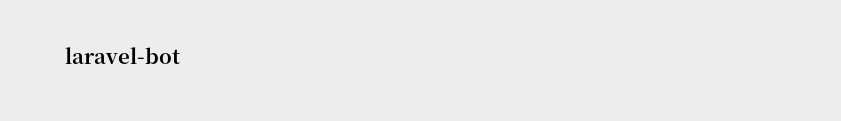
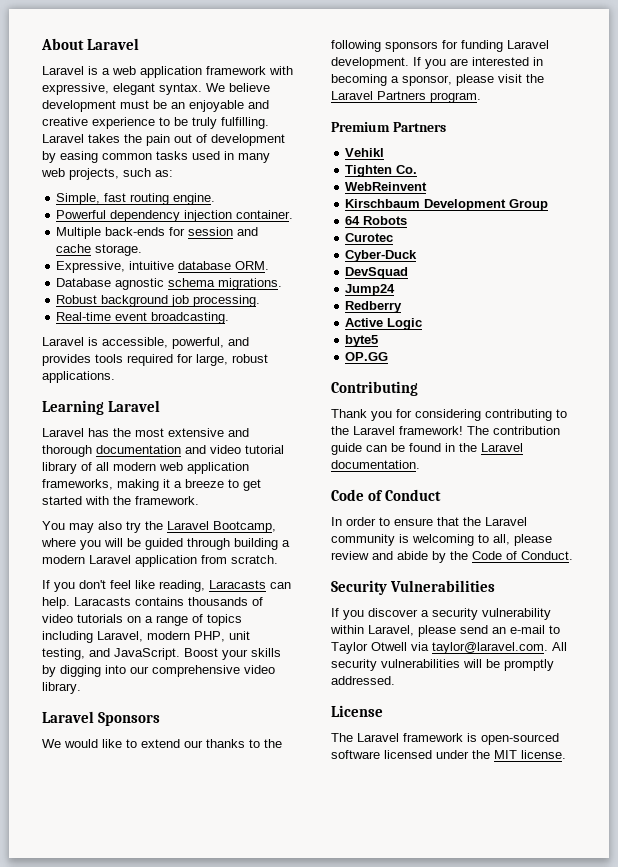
[65,47,180,64] laravel-bot -> [41,38,139,50] [42,66,293,78] [42,83,270,95] [42,100,269,112] [42,117,269,129] [42,134,285,146] [42,151,270,163] [41,168,173,180] [56,193,216,205] [56,210,294,222] [56,227,259,239] [56,244,143,256] [56,261,270,273] [56,278,283,290] [56,295,261,307] [56,312,230,324] [42,337,249,349] [42,354,268,366] [42,371,115,383] [42,400,160,415] [42,428,249,437] [42,445,284,457] [42,462,249,474] [42,479,261,491] [42,496,199,505] [42,521,276,533] [41,538,290,550] [42,555,278,567] [42,580,291,592] [42,597,263,609] [42,614,242,626] [42,631,250,643] [42,648,281,660] [42,665,275,677] [42,682,81,694] [42,711,160,726] [42,739,282,748] [331,40,549,52] [331,57,543,69] [331,74,544,86] [331,91,481,103] [331,122,446,132] [345,148,385,157] [345,165,418,177] [345,182,428,191] [345,199,549,211] [345,216,408,225] [345,233,394,242] [345,250,418,262] [345,267,409,279] [345,284,396,296] [345,301,403,313] [345,318,423,330] [345,335,379,347] [345,352,389,361] [331,381,418,396] [331,409,567,421] [331,426,560,435] [331,443,523,455] [331,460,420,469] [331,489,441,501] [331,517,527,526] [331,534,552,546] [331,551,573,563] [331,580,495,595] [331,608,551,620] [330,625,560,637] [331,642,567,654] [331,659,554,671] [331,676,395,685] [331,705,383,717] [331,733,559,745] [331,750,566,759] About Laravel // Laravel is a web application framework with expressive, elegant syntax. We believe development must be an enjoyable and creative experience to be truly fulfilling. Laravel takes the pain out of development by easing common tasks used in many web projects, such as: // Simple, fast routing engine. // Powerful dependency injection container. // Multiple back-ends for session and cache storage. // Expressive, intuitive database ORM. // Database agnostic schema migrations. // Robust background job processing. // Real-time event broadcasting. // Laravel is accessible, powerful, and provides tools required for large, robust applications. // Learning Laravel // Laravel has the most extensive and thorough documentation and video tutorial library of all modern web application frameworks, making it a breeze to get started with the framework. // You may also try the Laravel Bootcamp, where you will be guided through building a modern Laravel application from scratch. // If you don't feel like reading, Laracasts can help. Laracasts contains thousands of video tutorials on a range of topics including Laravel, modern PHP, unit testing, and JavaScript. Boost your skills by digging into our comprehensive video library. // Laravel Sponsors // We would like to extend our thanks to the following sponsors for funding Laravel development. If you are interested in becoming a sponsor, please visit the Laravel Partners program. // Premium Partners // Vehikl // Tighten Co. // WebReinvent // Kirschbaum Development Group // 64 Robots // Curotec // Cyber-Duck // DevSquad // Jump24 // Redberry // Active Logic // byte5 // OP.GG // Contributing // Thank you for considering contributing to the Laravel framework! The contribution guide can be found in the Laravel documentation. // Code of Conduct // In order to ensure that the Laravel community is welcoming to all, please review and abide by the Code of Conduct. // Security Vulnerabilities // If you discover a security vulnerability within Laravel, please send an e-mail to Taylor Otwell via taylor@laravel.com. All security vulnerabilities will be promptly addressed. // License // The Laravel framework is open-sourced software licensed under the MIT license.

